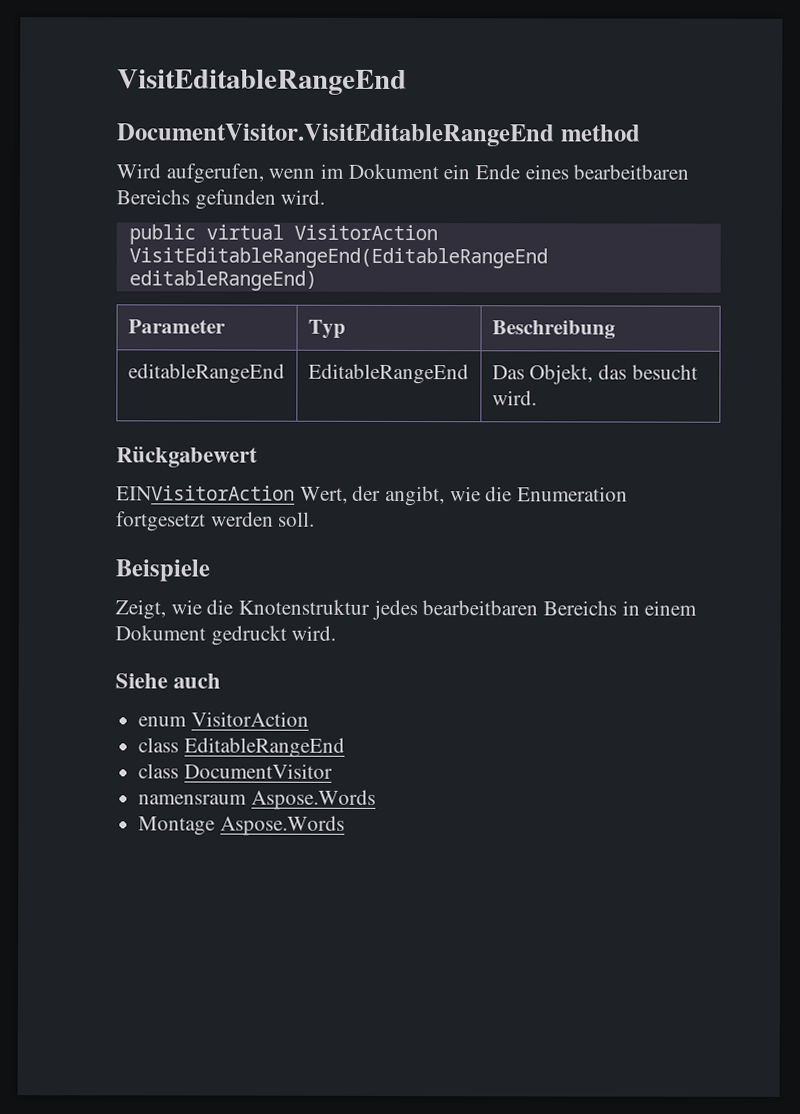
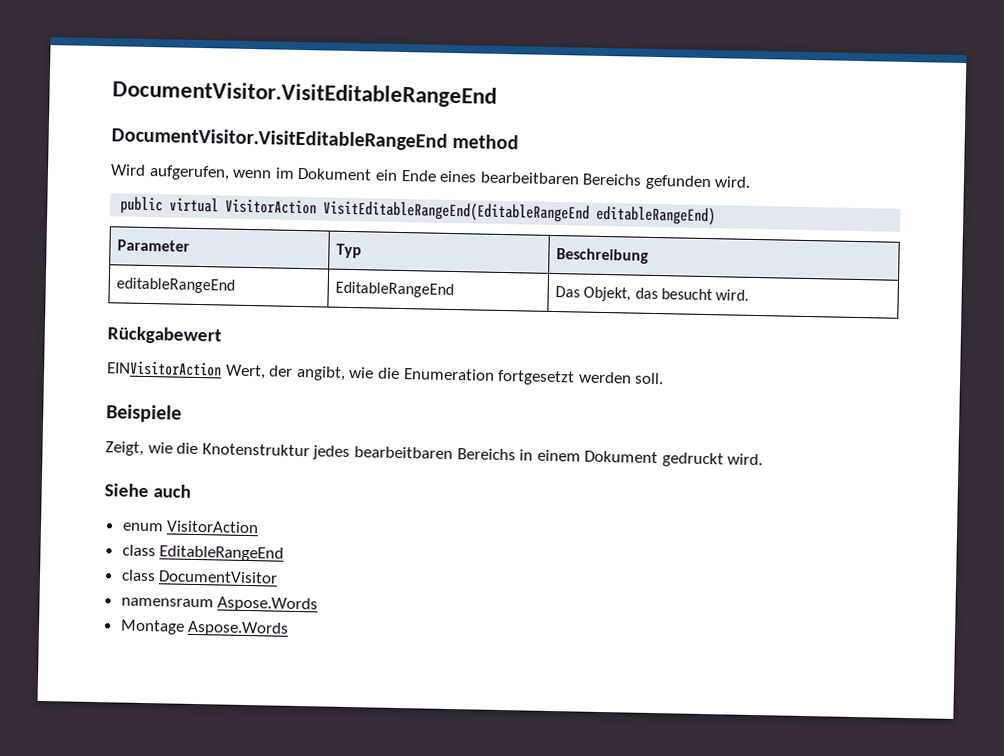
[117,69,407,96] VisitEditableRangeEnd -> [112,80,497,108] DocumentVisitor.VisitEditableRangeEnd

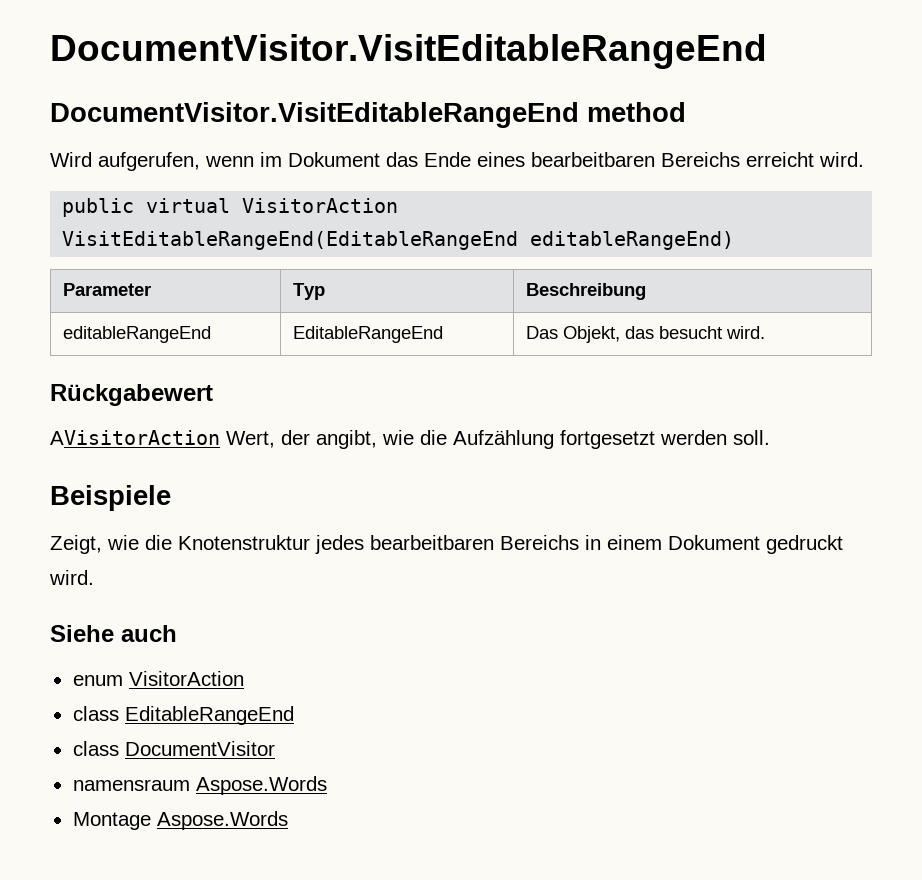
[374,169,398,181] ein -> [386,152,418,167] das
[644,174,712,191] gefunden -> [746,152,814,167] erreicht
[106,360,222,377] EINVisitorAction -> [50,430,220,445] AVisitorAction
[402,368,495,381] Enumeration -> [453,430,554,449] Aufzählung

